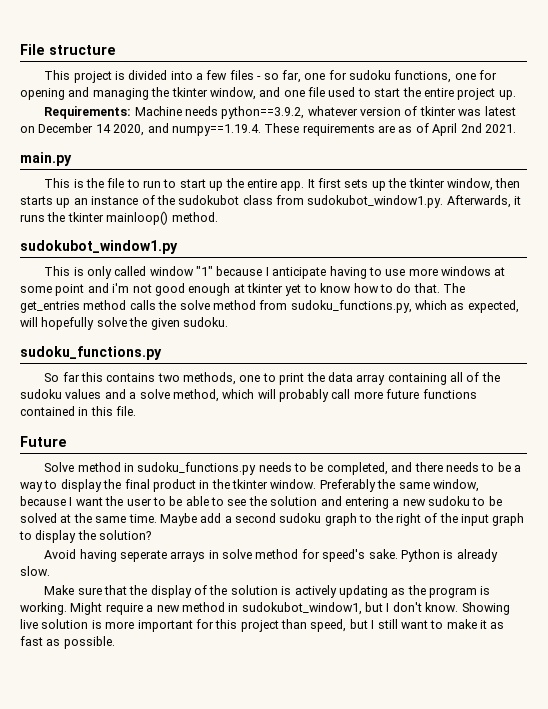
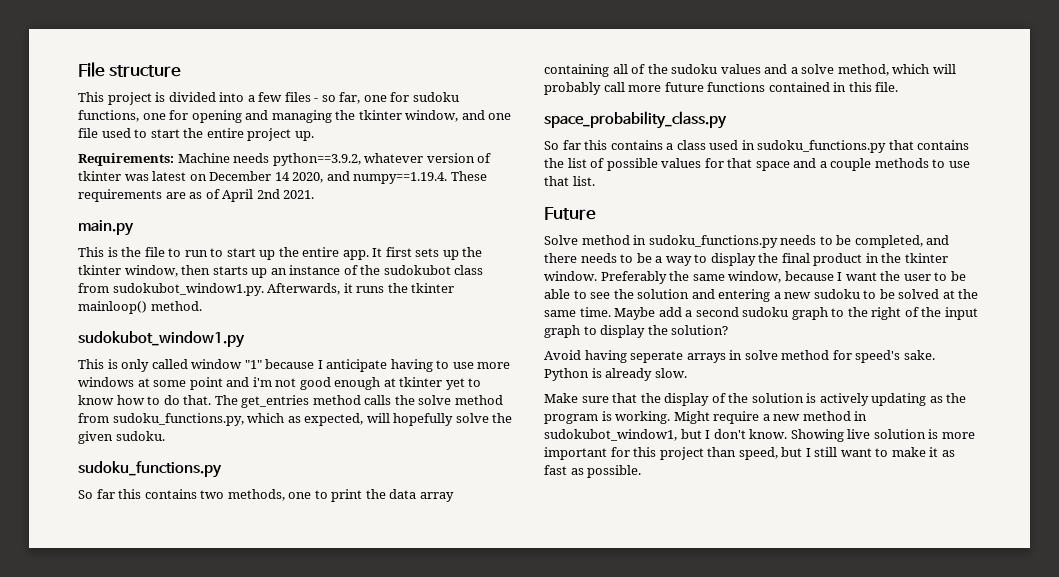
(137, 411) none -> [544,111,727,129] [544,140,970,153] [544,158,970,171] [544,176,595,186] // space_probability_class.py // So far this contains a class used in sudoku_functions.py that contains the list of possible values for that space and a couple methods to use that list.

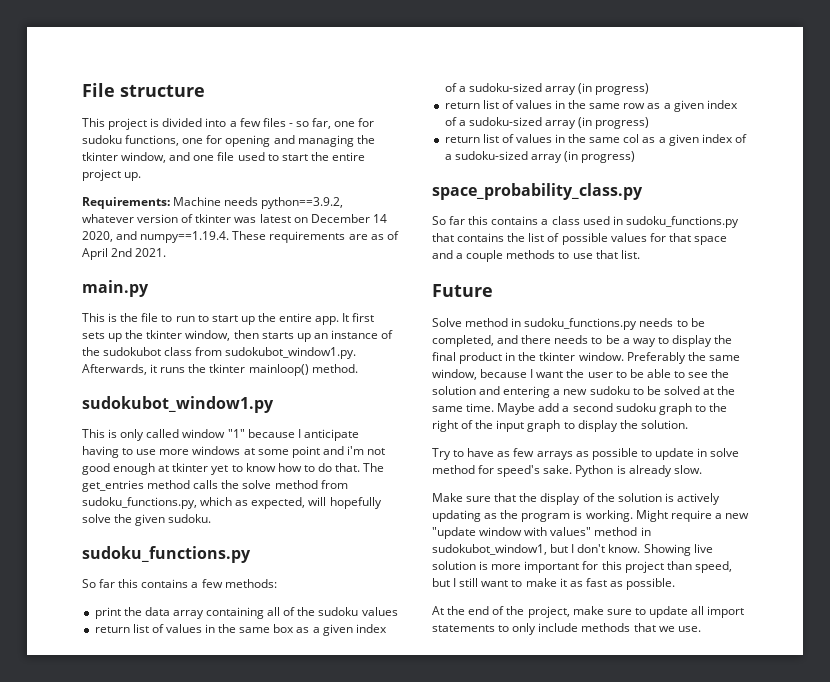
[200,489,328,501] two methods, one to -> [191,579,277,588] a few methods: //
[764,64,956,76] [544,82,899,95] and a solve method, which will probably call more future functions contained in this file. -> [94,624,387,636] [444,83,650,95] [444,100,738,112] [444,117,650,129] [444,134,747,146] [444,151,636,163] // return list of values in the same box as a given index of a sudoku-sized array (in progress) // return list of values in the same row as a given index of a sudoku-sized array (in progress) // return list of values in the same col as a given index of a sudoku-sized array (in progress)
[671,325,729,335] [544,350,726,363] solution? // Avoid having seperate arrays -> [640,420,688,429] [432,448,694,460] solution. // Try to have as few arrays as possible to update
(801, 417) none -> [432,527,592,539] "update window with values"
(642, 471) none -> [432,606,745,618] [432,623,701,635] // At the end of the project, make sure to update all import statements to only include methods that we use.

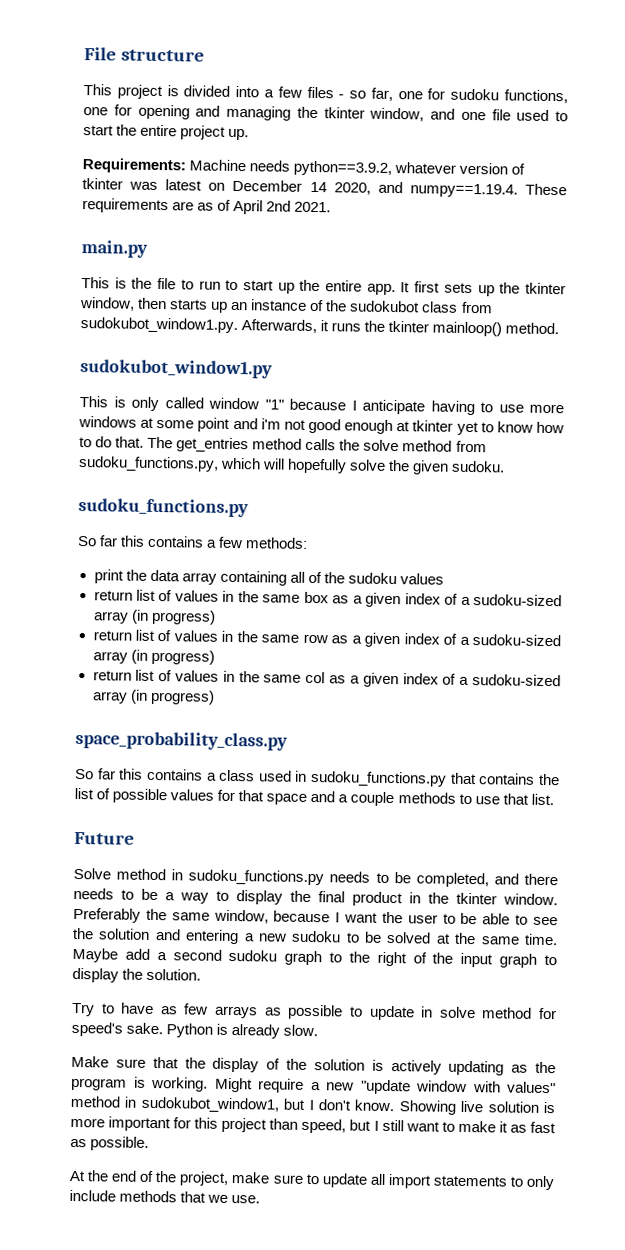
[235,497,306,509] as expected, -> (262, 463) none

